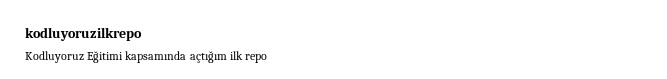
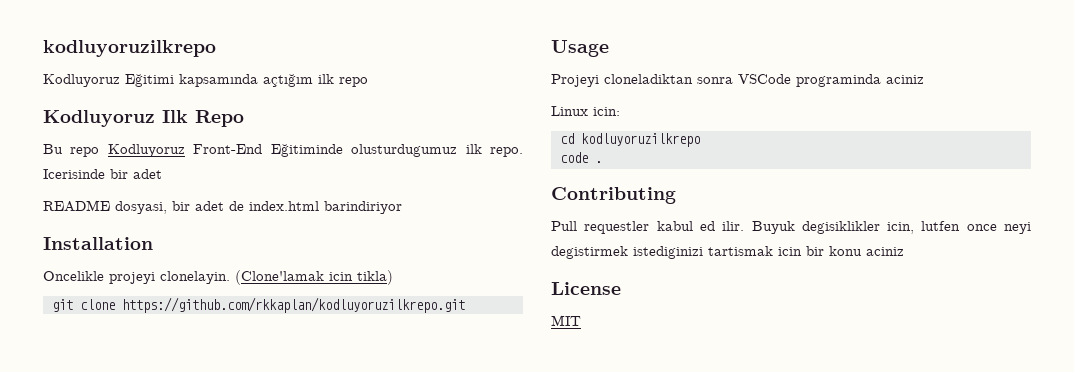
(268, 58) none -> [43,110,244,127] [43,144,523,157] [43,169,162,179] [43,200,402,214] [43,237,153,250] [43,270,393,285] [51,297,465,313] [551,40,609,57] [551,74,924,87] [551,106,620,116] [559,133,700,147] [559,152,602,163] [551,187,676,204] [551,221,1031,234] [551,246,904,259] [551,282,621,295] [551,315,581,326] // Kodluyoruz Ilk Repo // Bu repo Kodluyoruz Front-End Eğitiminde olusturdugumuz ilk repo. Icerisinde bir adet // README dosyasi, bir adet de index.html barindiriyor // Installation // Oncelikle projeyi clonelayin. (Clone'lamak icin tikla) // git clone https://github.com/rkkaplan/kodluyoruzilkrepo.git // Usage // Projeyi cloneladiktan sonra VSCode programinda aciniz // Linux icin: // cd kodluyoruzilkrepo // code . // Contributing // Pull requestler kabul ed ilir. Buyuk degisiklikler icin, lutfen once neyi degistirmek istediginizi tartismak icin bir konu aciniz // License // MIT

